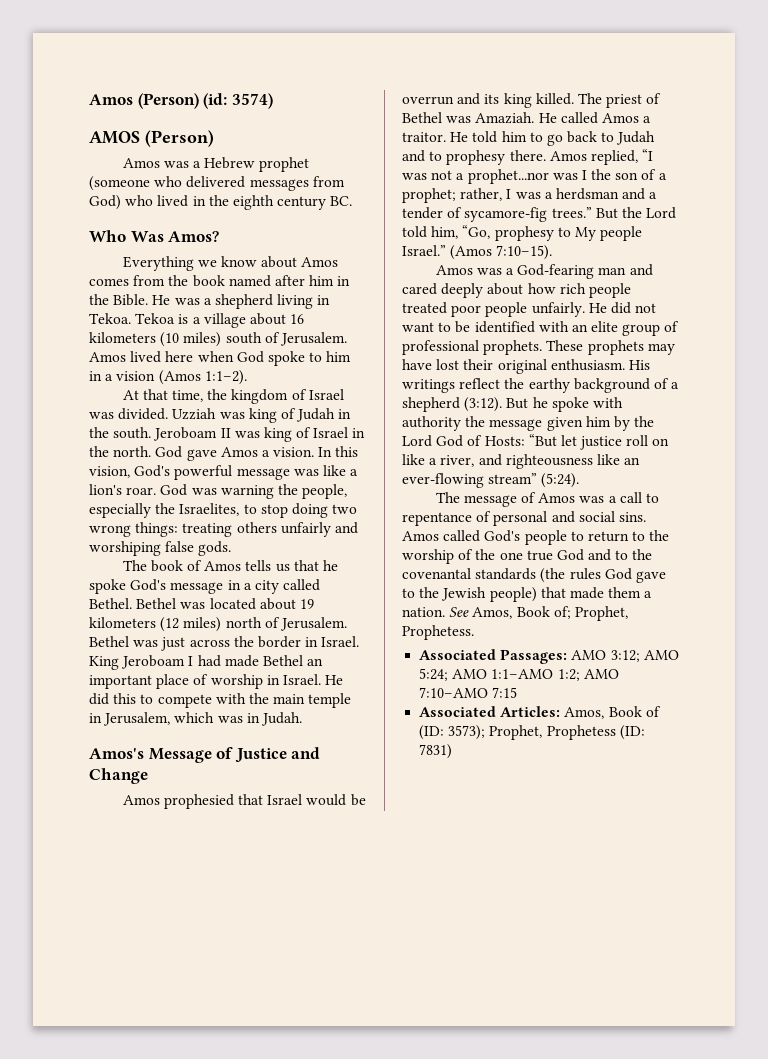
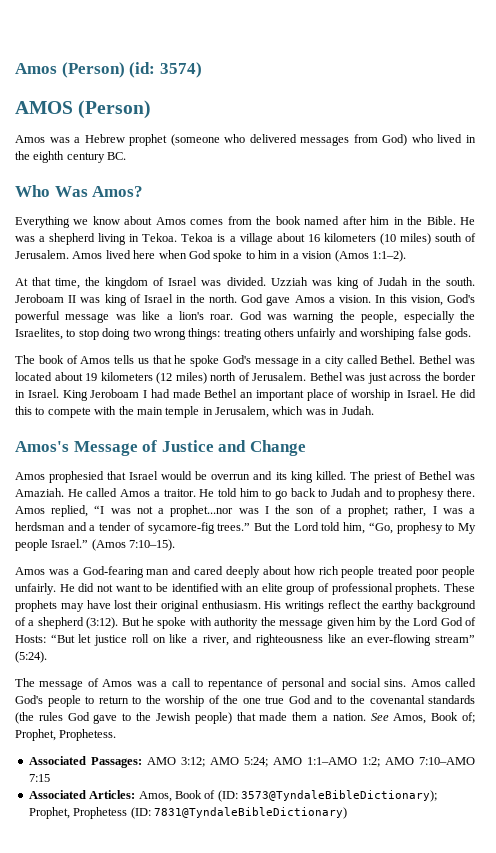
[448,725,486,740] 3573); -> [241,790,437,802] 3573@TyndaleBibleDictionary);
[419,744,453,759] 7831) -> [153,807,347,819] 7831@TyndaleBibleDictionary)

